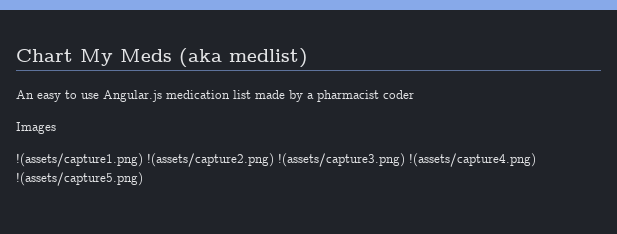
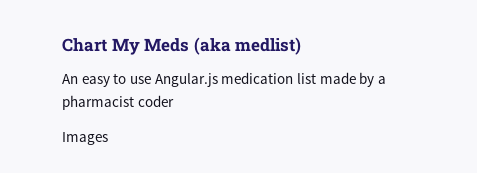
[16,153,536,167] [16,172,143,186] // !(assets/capture1.png) !(assets/capture2.png) !(assets/capture3.png) !(assets/capture4.png) !(assets/capture5.png) -> (108, 138) none

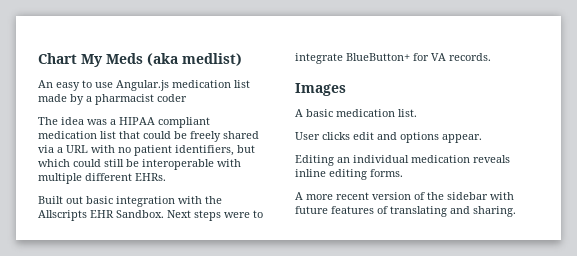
[62,132,108,145] Images -> [38,117,210,128] [38,131,259,142] [38,145,255,156] [38,159,241,170] [38,173,166,184] [38,196,222,207] [38,210,263,221] [295,53,491,64] [295,83,346,96] [295,109,417,117] [295,132,482,143] [295,155,510,166] [295,169,403,180] [295,192,514,200] [295,206,516,217] The idea was a HIPAA compliant medication list that could be freely shared via a URL with no patient identifiers, but which could still be interoperable with multiple different EHRs. // Built out basic integration with the Allscripts EHR Sandbox. Next steps were to integrate BlueButton+ for VA records. // Images // A basic medication list. // User clicks edit and options appear. // Editing an individual medication reveals inline editing forms. // A more recent version of the sidebar with future features of translating and sharing.

